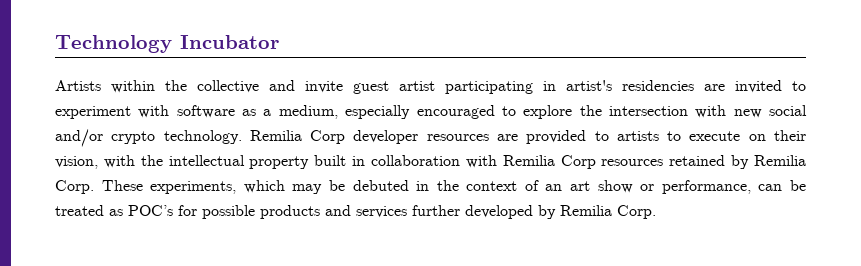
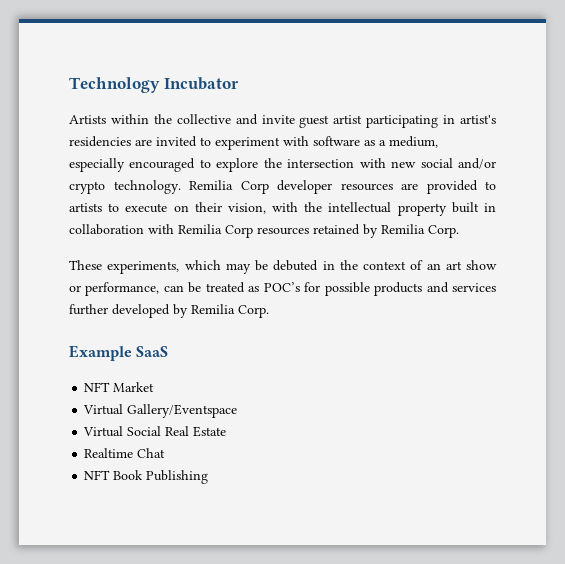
(94, 187) none -> (459, 231) //
(656, 212) none -> [69,345,169,361] [84,382,155,392] [83,404,238,418] [83,426,227,437] [84,448,166,458] [84,470,209,484] // Example SaaS // NFT Market // Virtual Gallery/Eventspace // Virtual Social Real Estate // Realtime Chat // NFT Book Publishing

